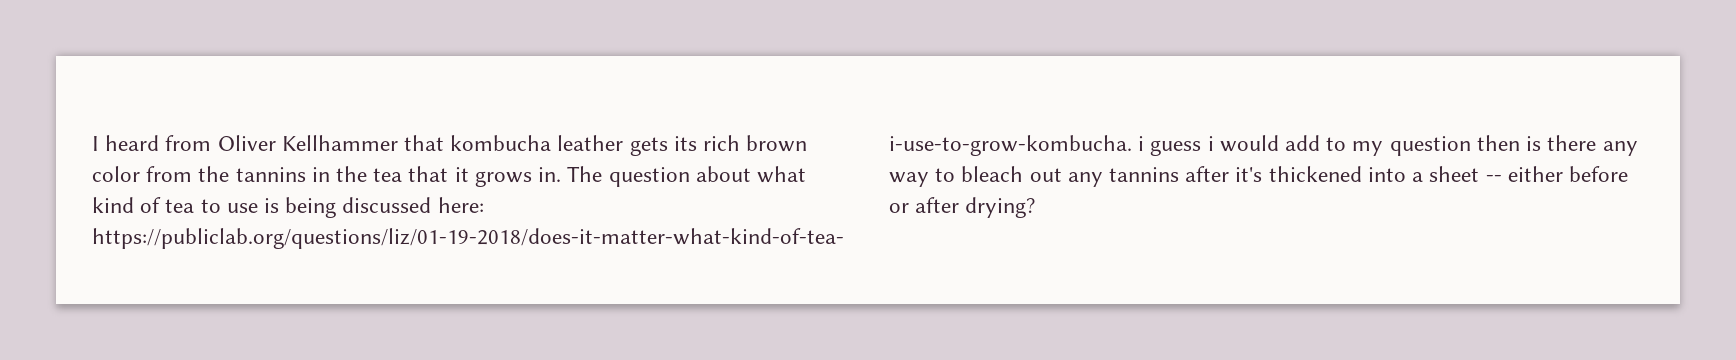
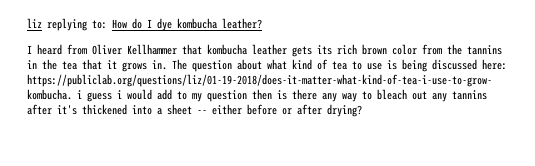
(92, 143) none -> [27,18,262,31] liz replying to: How do I dye kombucha leather? //

